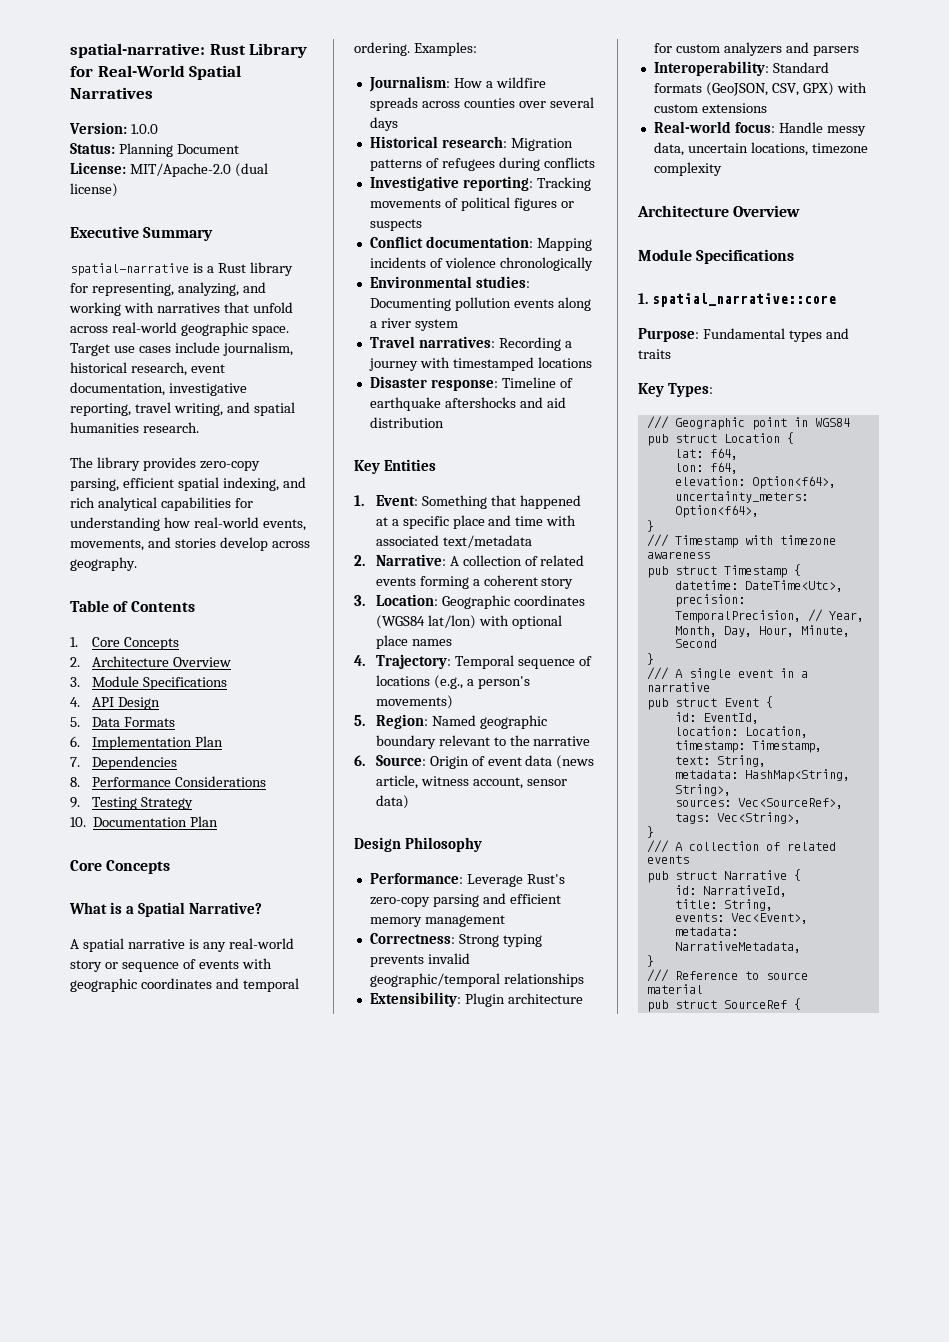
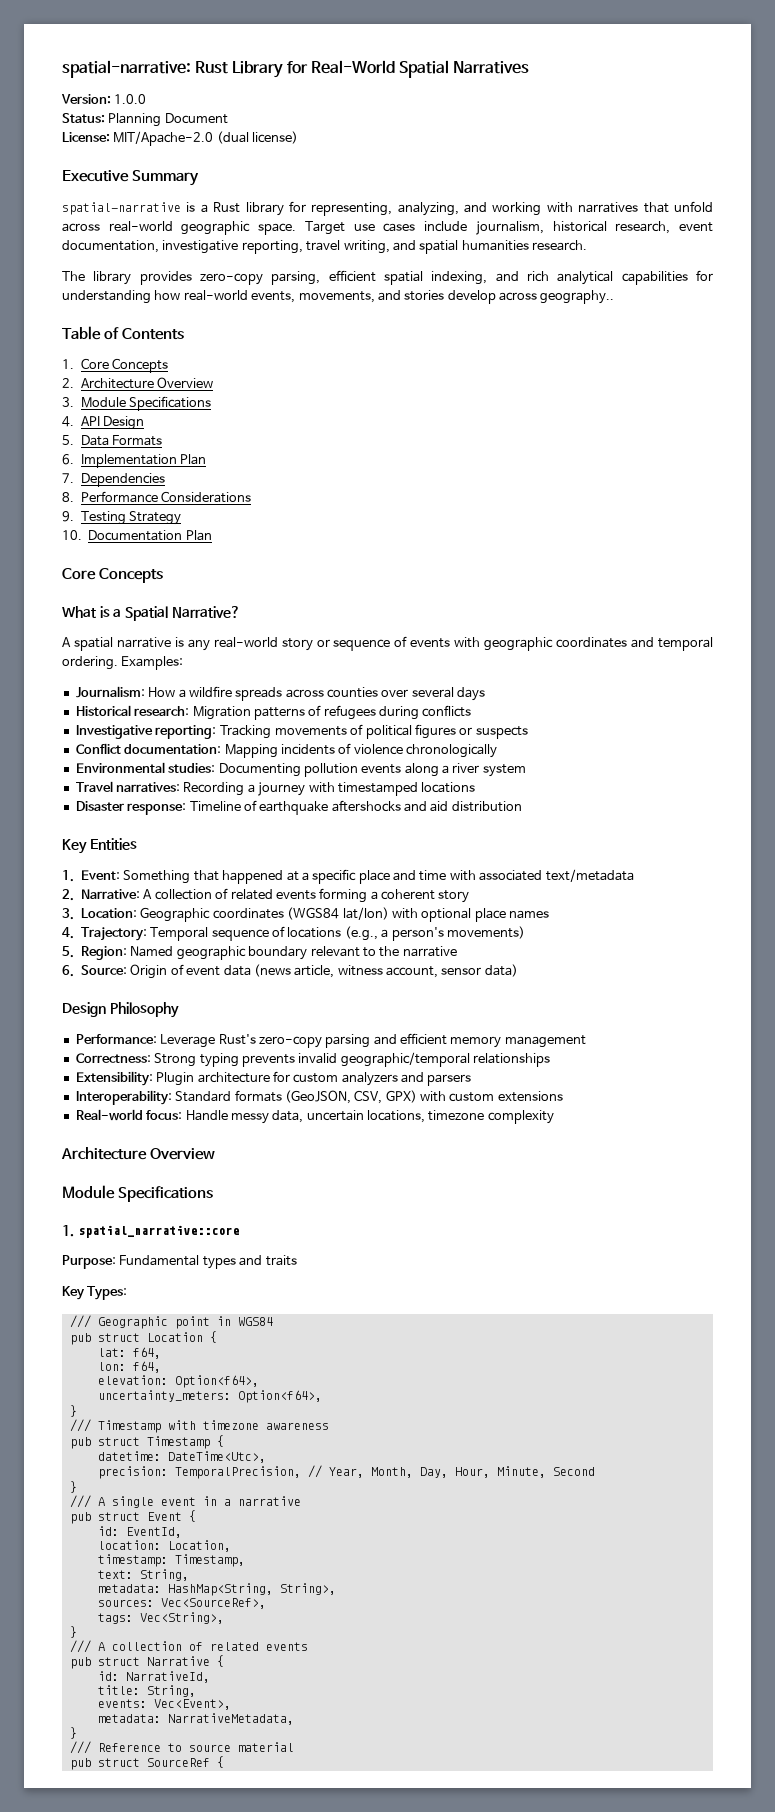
[70,557,137,571] geography. -> [540,290,615,304] geography..

